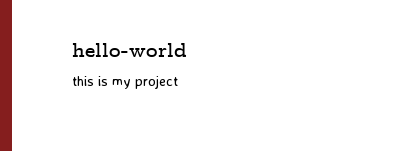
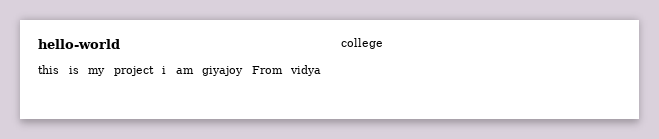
(178, 82) none -> [162,65,321,76] [341,38,383,49] i am giyajoy From vidya college

